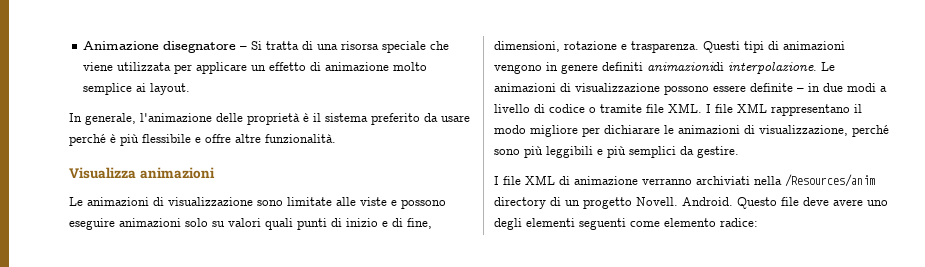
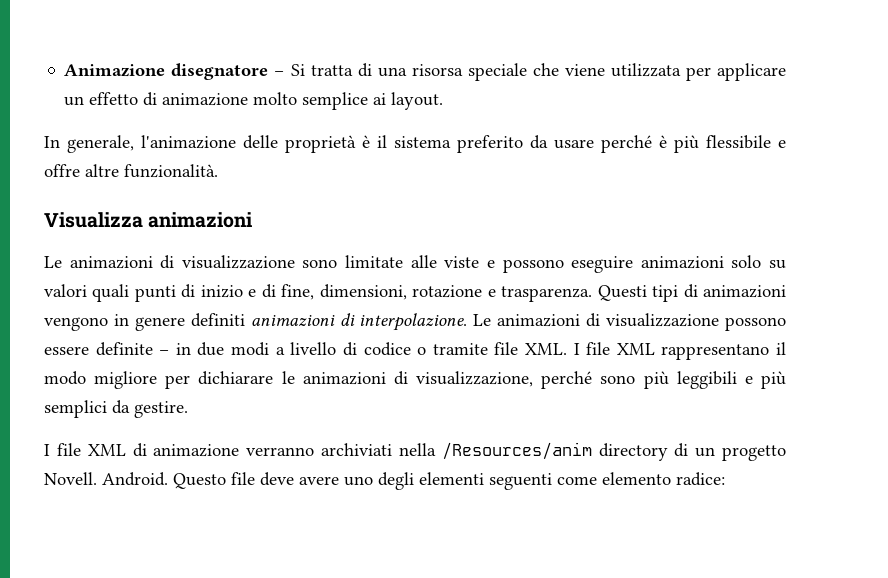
[647,62,724,72] animazionidi -> [250,313,355,326] animazioni di

